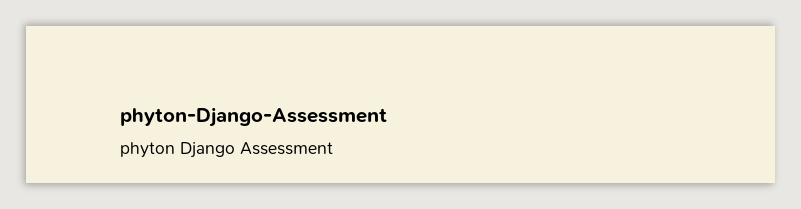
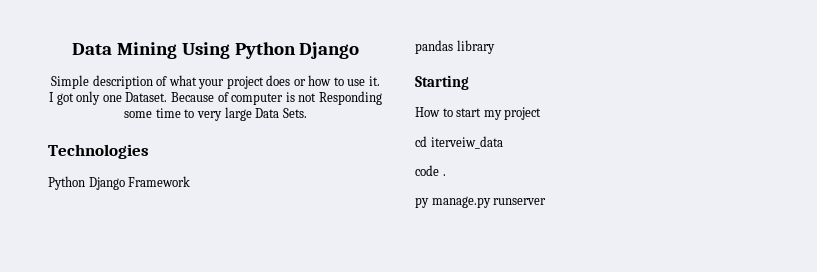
[120,107,387,127] [120,142,333,158] phyton-Django-Assessment // phyton Django Assessment -> [71,42,360,59] [51,75,380,89] [49,91,382,105] [124,107,307,121] [48,144,149,159] [48,176,191,190] [415,40,495,54] [415,75,469,90] [415,107,542,120] [415,136,503,149] [415,165,446,176] [415,196,547,208] Data Mining Using Python Django // Simple description of what your project does or how to use it. I got only one Dataset. Because of computer is not Responding some time to very large Data Sets. // Technologies // Python Django Framework // pandas library // Starting // How to start my project // cd iterveiw_data // code . // py manage.py runserver

